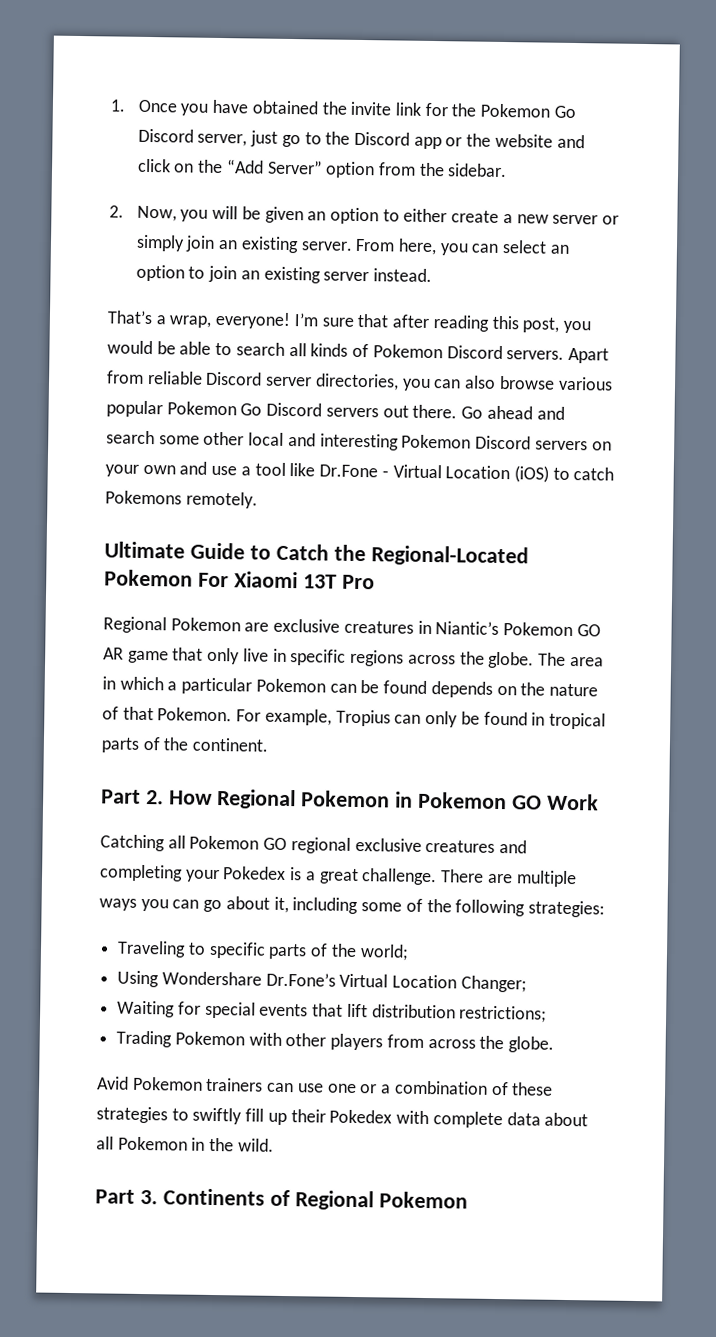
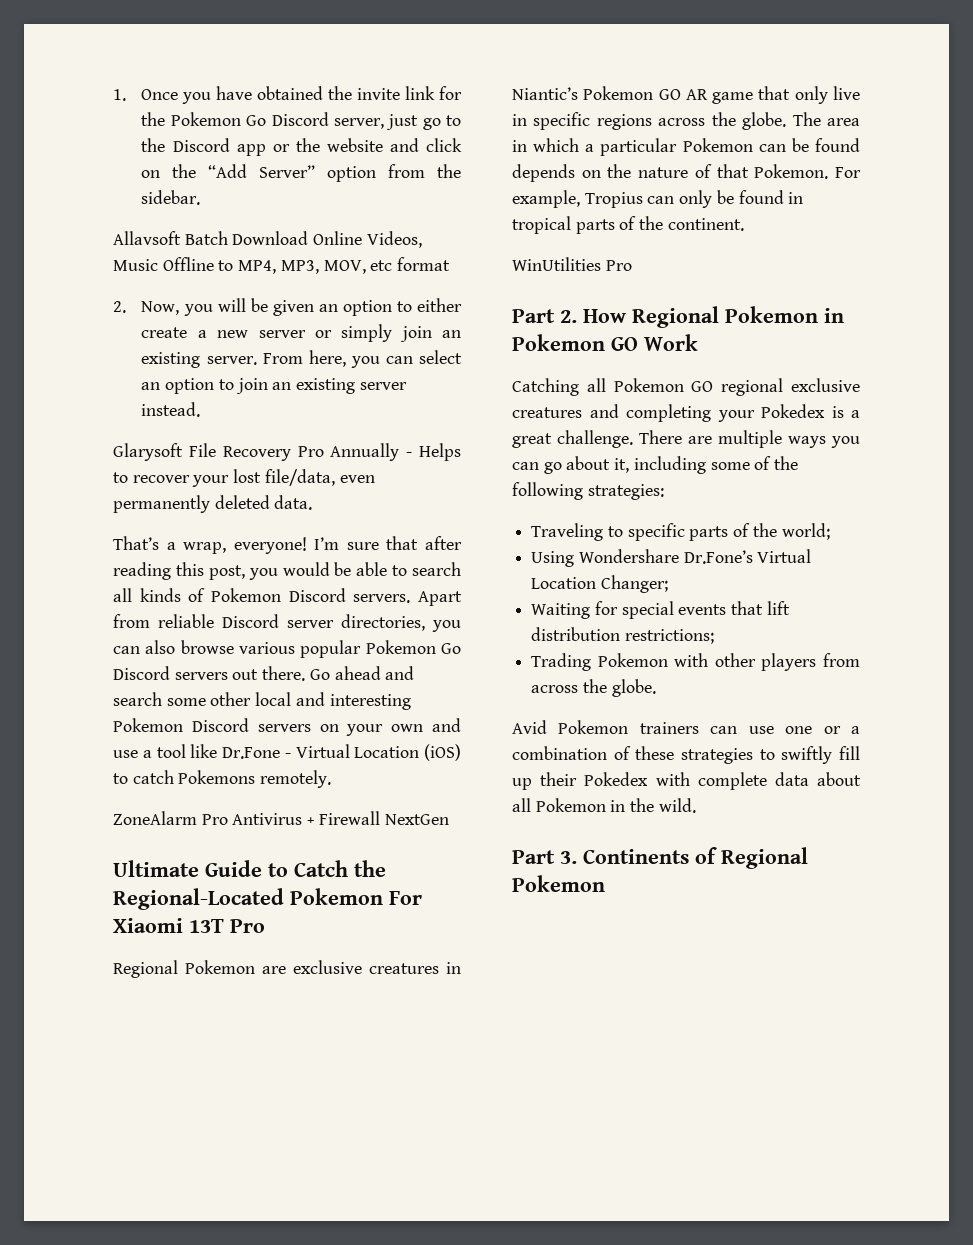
(508, 170) none -> [113,231,422,248] [113,257,451,274] // Allavsoft Batch Download Online Videos, Music Offline to MP4, MP3, MOV, etc format
(433, 275) none -> [113,443,461,461] [113,469,375,487] [113,495,313,513] // Glarysoft File Recovery Pro Annually - Helps to recover your lost file/data, even permanently deleted data.
(258, 500) none -> [113,811,449,825] // ZoneAlarm Pro Antivirus + Firewall NextGen
(269, 744) none -> [512,257,632,271] // WinUtilities Pro

